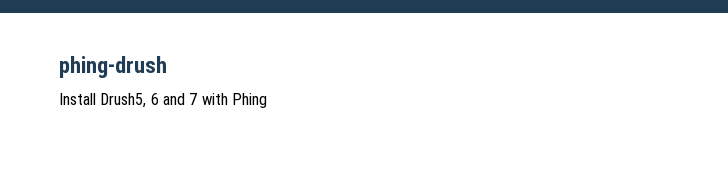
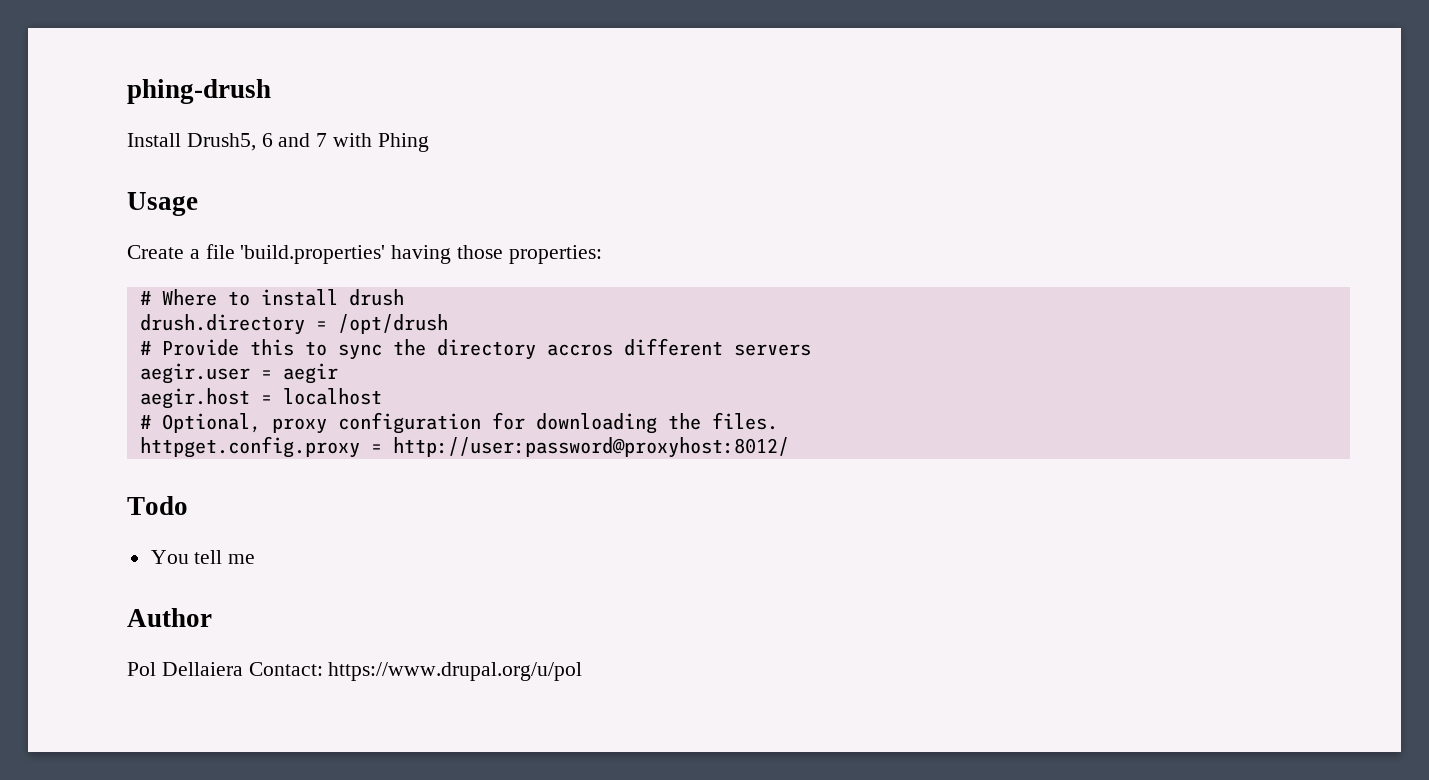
(267, 100) none -> [127,192,198,216] [127,244,602,264] [139,289,404,306] [139,314,448,335] [139,338,811,360] [139,363,338,384] [139,388,382,409] [139,412,778,434] [139,436,789,458] [127,496,188,515] [150,550,256,564] [127,608,212,627] [127,662,583,681] // Usage // Create a file 'build.properties' having those properties: // # Where to install drush // drush.directory = /opt/drush // # Provide this to sync the directory accros different servers // aegir.user = aegir // aegir.host = localhost // # Optional, proxy configuration for downloading the files. // httpget.config.proxy = http://user:password@proxyhost:8012/ // Todo // You tell me // Author // Pol Dellaiera Contact: https://www.drupal.org/u/pol

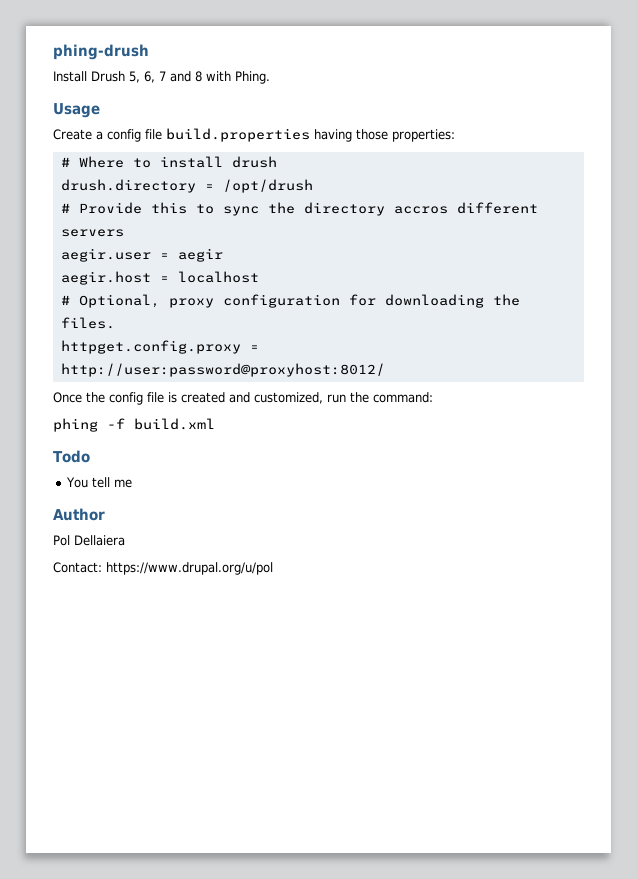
[186,133,429,152] Drush5, 6 and 7 with Phing -> [91,71,270,84] Drush 5, 6, 7 and 8 with Phing.
[205,244,386,264] file 'build.properties' -> [107,128,310,142] config file build.properties
(789, 447) none -> [53,392,433,405] [53,418,215,432] // Once the config file is created and customized, run the command: // phing -f build.xml
(243, 669) none -> (125, 540) //

